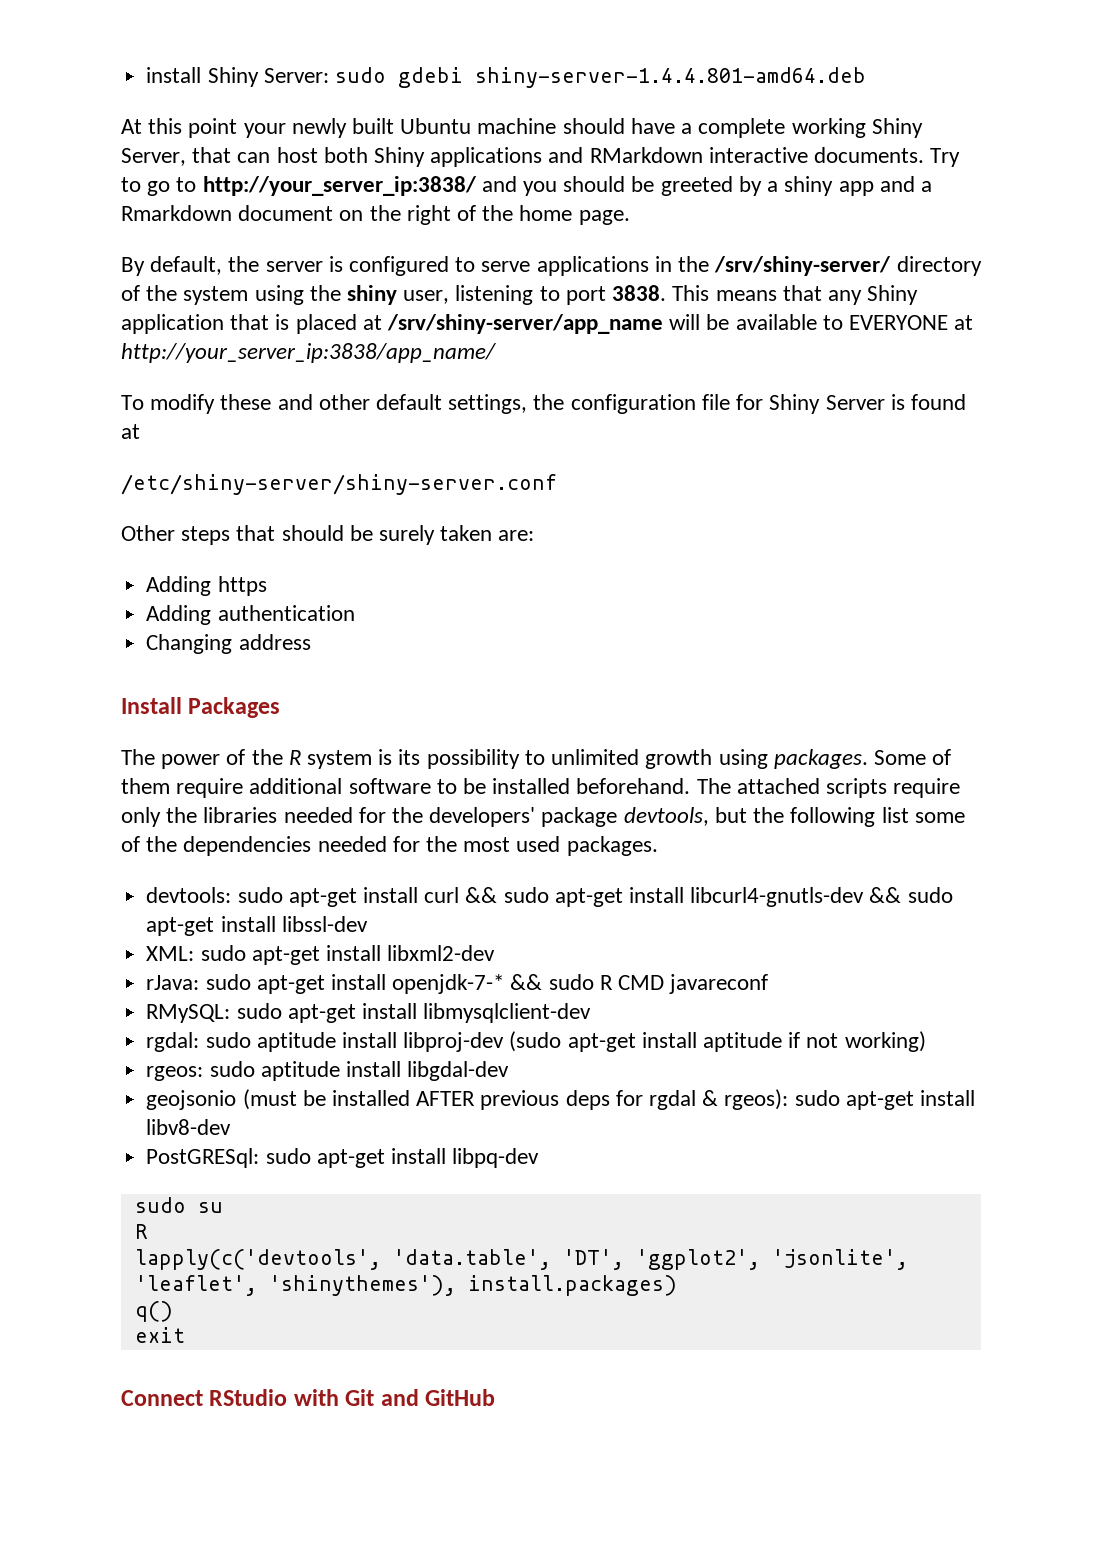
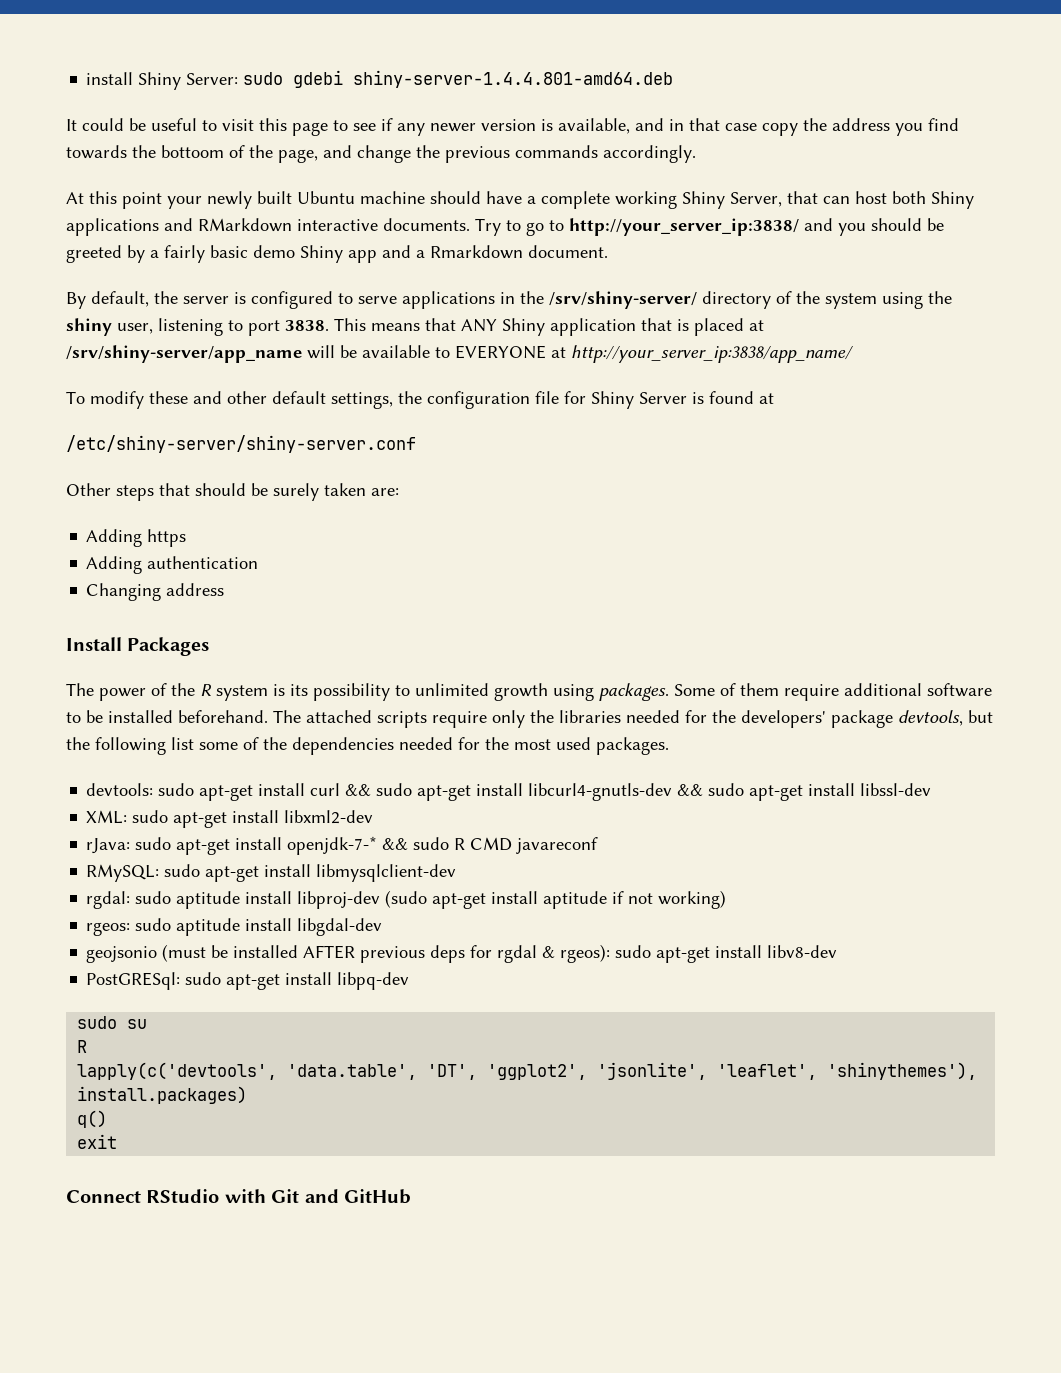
(866, 77) none -> [66,118,959,136] [66,145,696,163] // It could be useful to visit this page to see if any newer version is available, and in that case copy the address you find towards the bottoom of the page, and change the previous commands accordingly.
[784,176,932,196] [121,205,630,225] shiny app and a Rmarkdown document on the right of the home page. -> [164,245,608,263] fairly basic demo Shiny app and a Rmarkdown document.
[827,290,862,305] any -> [461,319,497,332] ANY

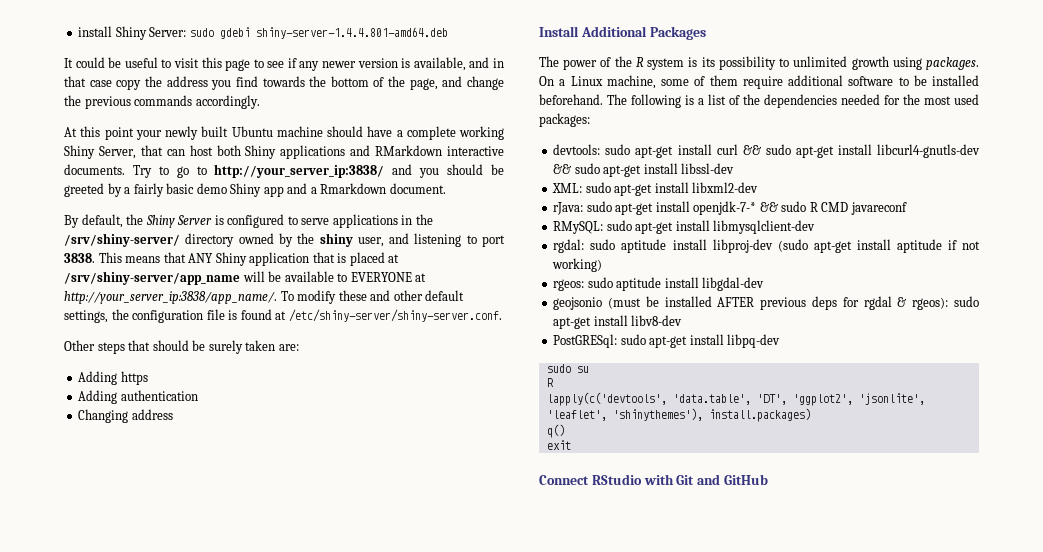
[161,145,224,158] bottoom -> [330,76,369,87] bottom
[183,296,229,304] server -> [145,215,213,228] Shiny Server
[776,291,923,309] of the system using -> [238,233,293,247] owned by
(153, 328) none -> [389,233,410,244] and
[571,345,853,363] http://your_server_ip:3838/app_name/ // -> [64,291,277,304] http://your_server_ip:3838/app_name/.
[564,391,687,409] for Shiny Server -> (225, 314) none
[66,435,416,453] // /etc/shiny-server/shiny-server.conf -> [288,309,502,322] /etc/shiny-server/shiny-server.conf.
(122, 644) none -> [580,26,647,37] Additional
[674,684,715,696] Some -> [539,75,689,89] On a Linux machine, some
[306,710,993,728] [66,737,238,755] attached scripts require only the libraries needed for the developers' package devtools, but the following list some -> [631,94,726,108] following is a list
[596,737,669,755] packages. -> [539,113,590,127] packages:

